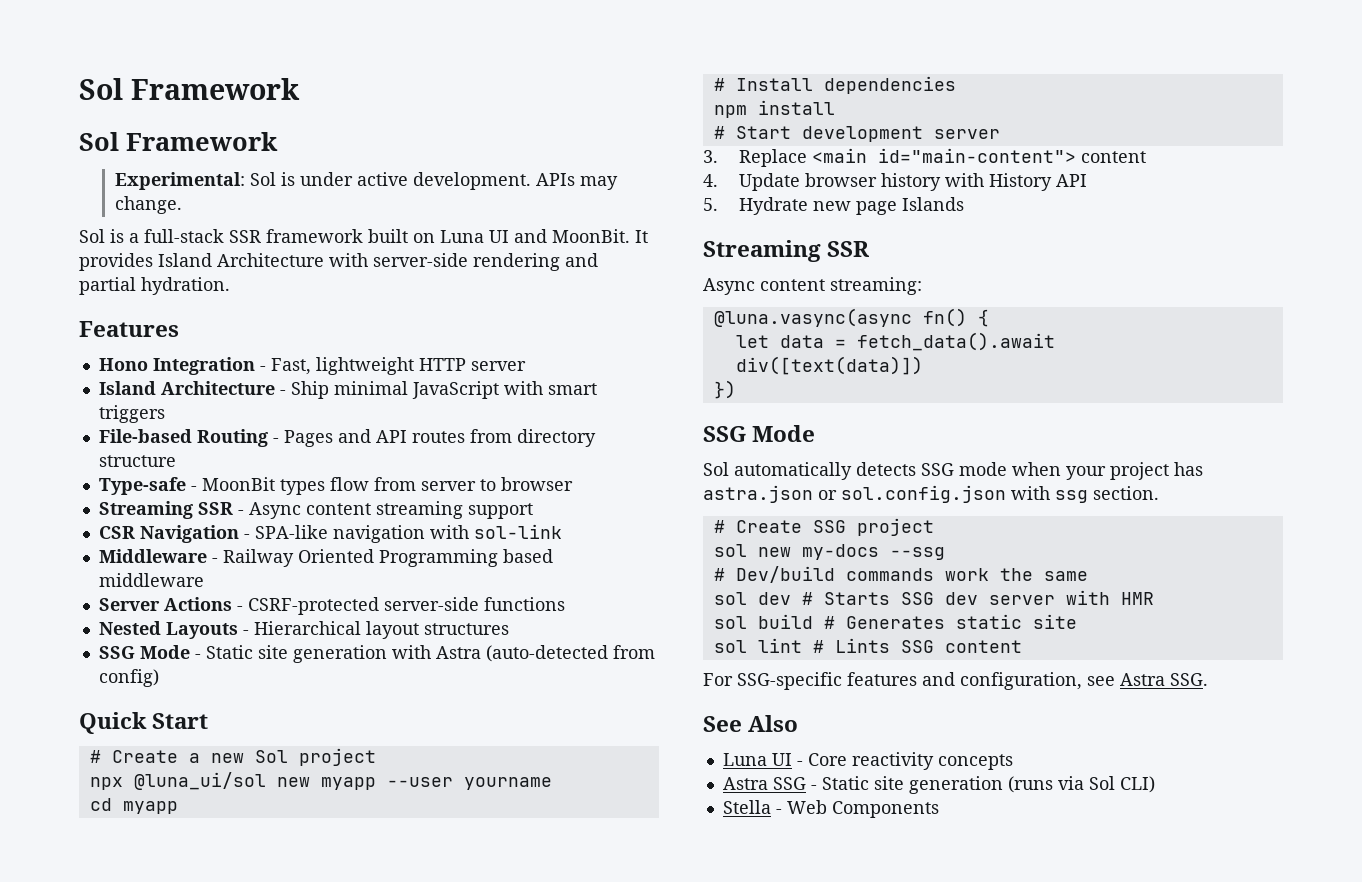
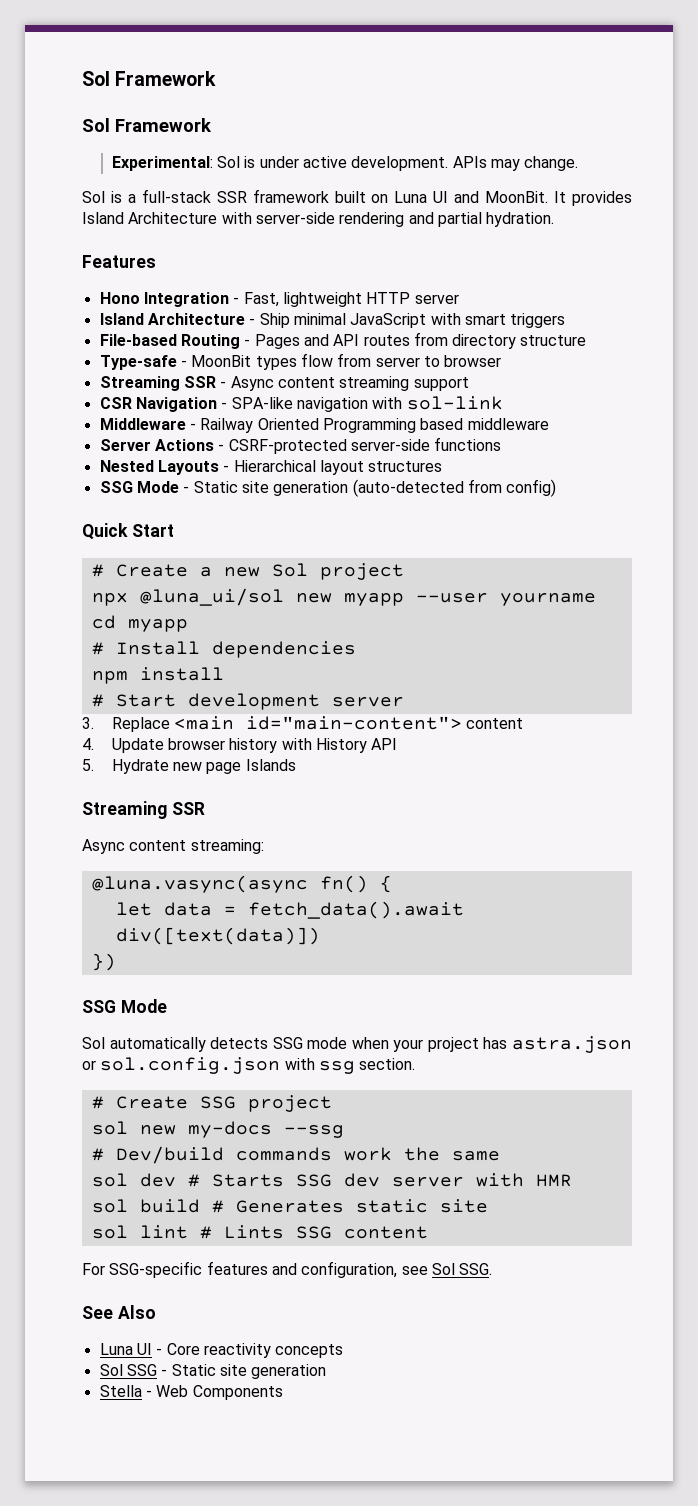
[391,645,481,659] with Astra -> (349, 488) none
[1120,673,1165,686] Astra -> [431,1263,455,1275] Sol
[722,777,768,790] Astra -> [99,1364,123,1376] Sol
[1007,776,1155,793] (runs via Sol CLI) -> (327, 1371) none

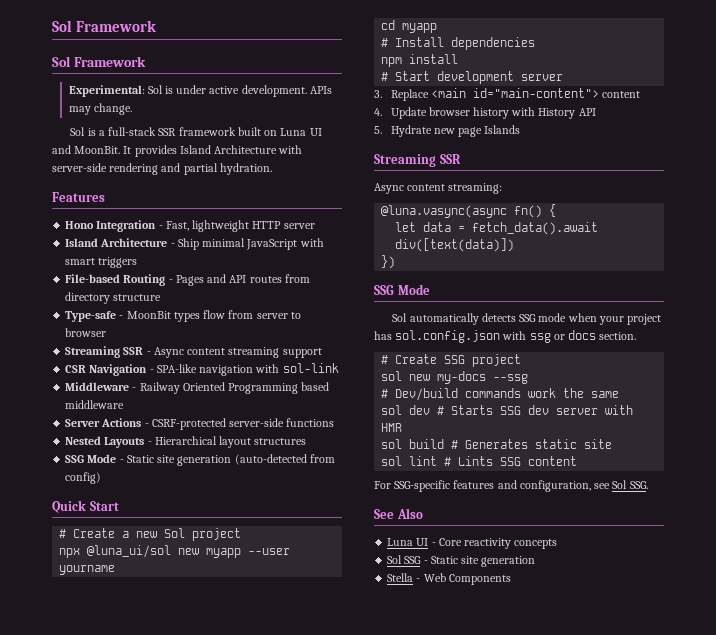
[511,1036,632,1053] [82,1060,96,1070] astra.json or -> (392, 335) none
(355, 1067) none -> [553,330,597,340] or docs

